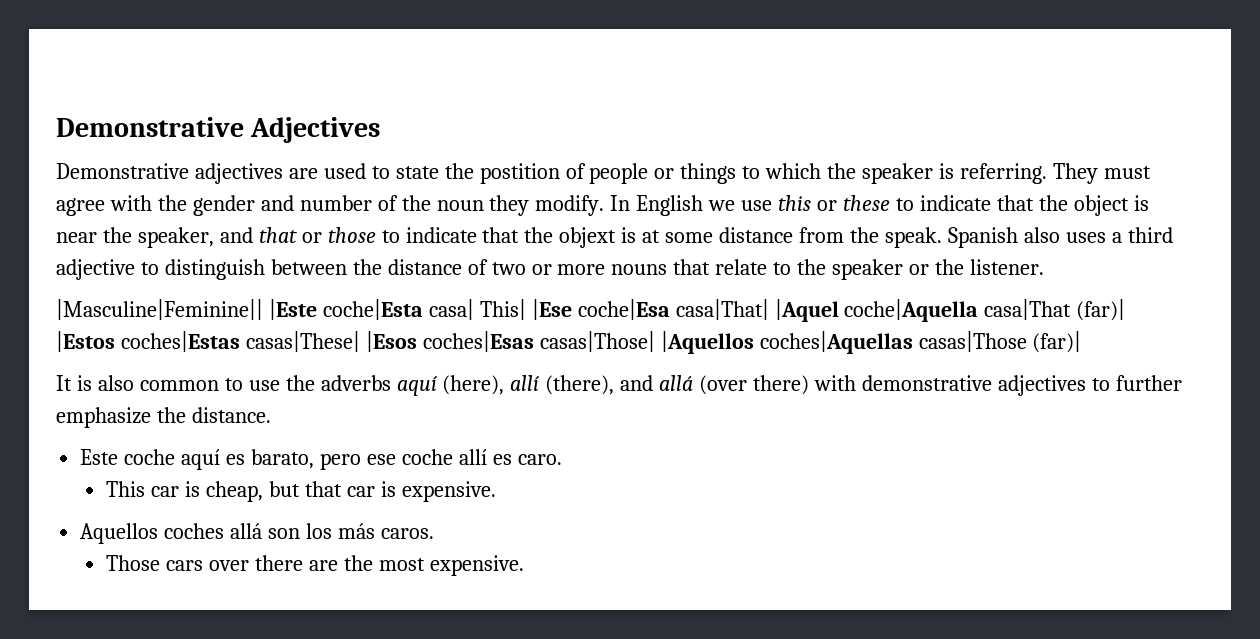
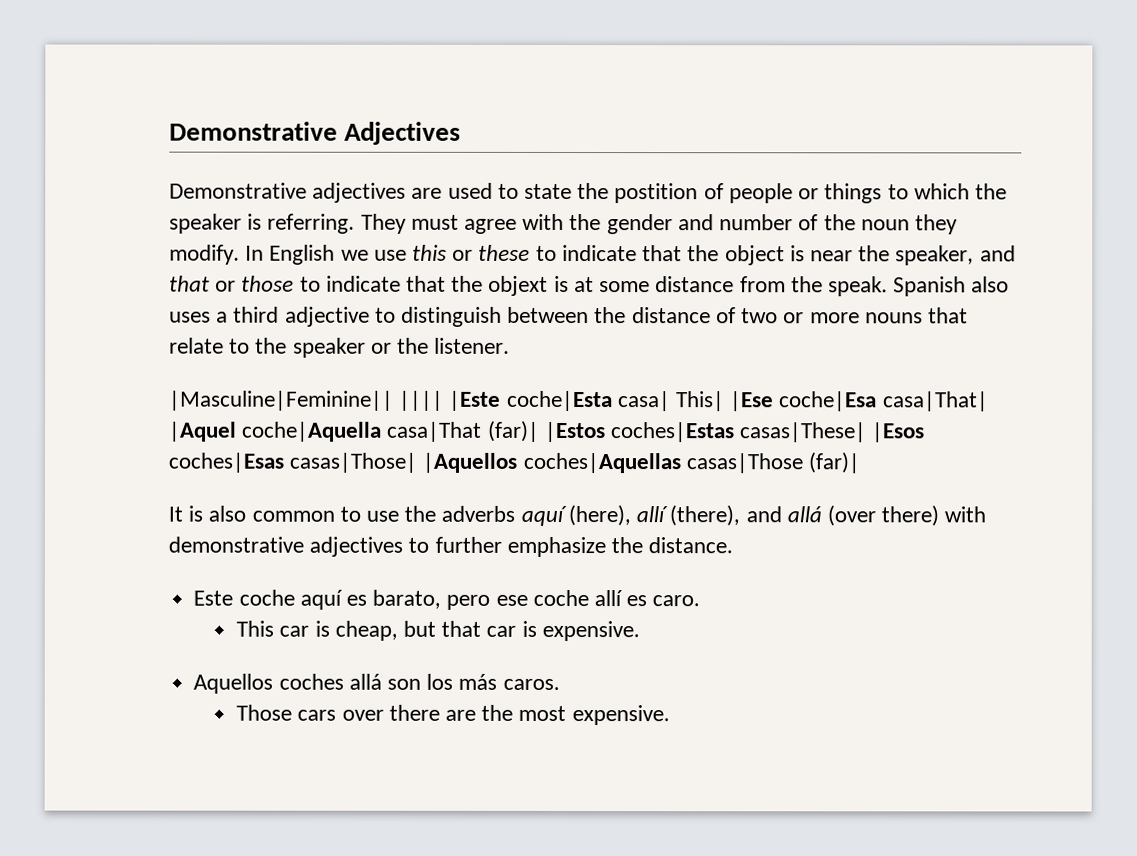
(263, 309) none -> [399,390,445,411] ||||

